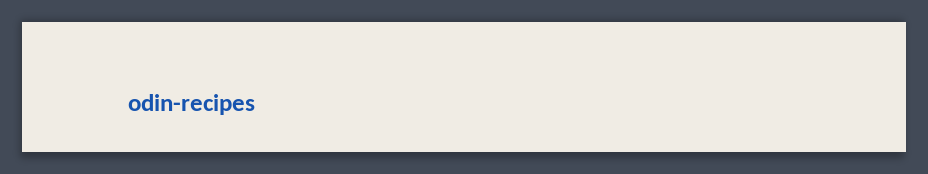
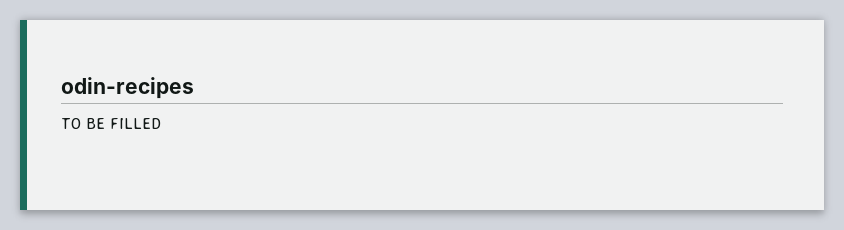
(255, 104) none -> [61,118,161,129] // TO BE FILLED

